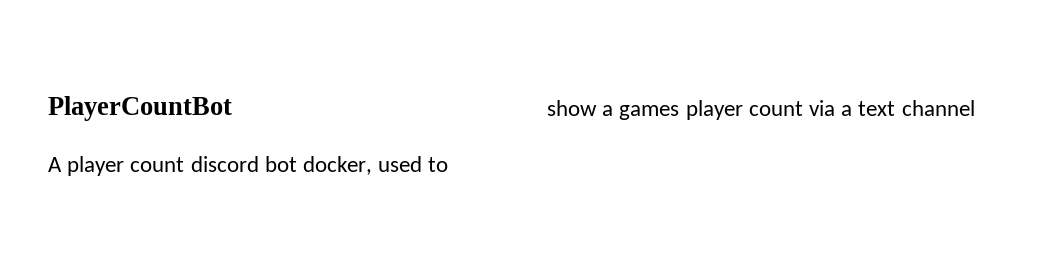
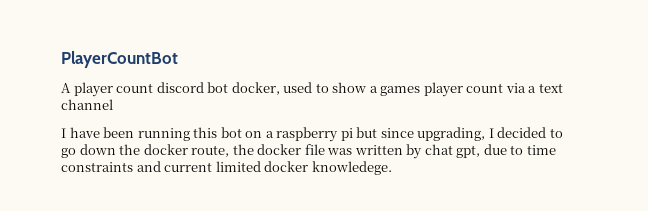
(975, 108) none -> [61,127,563,142] [61,144,556,159] [61,161,392,175] // I have been running this bot on a raspberry pi but since upgrading, I decided to go down the docker route, the docker file was written by chat gpt, due to time constraints and current limited docker knowledege.

